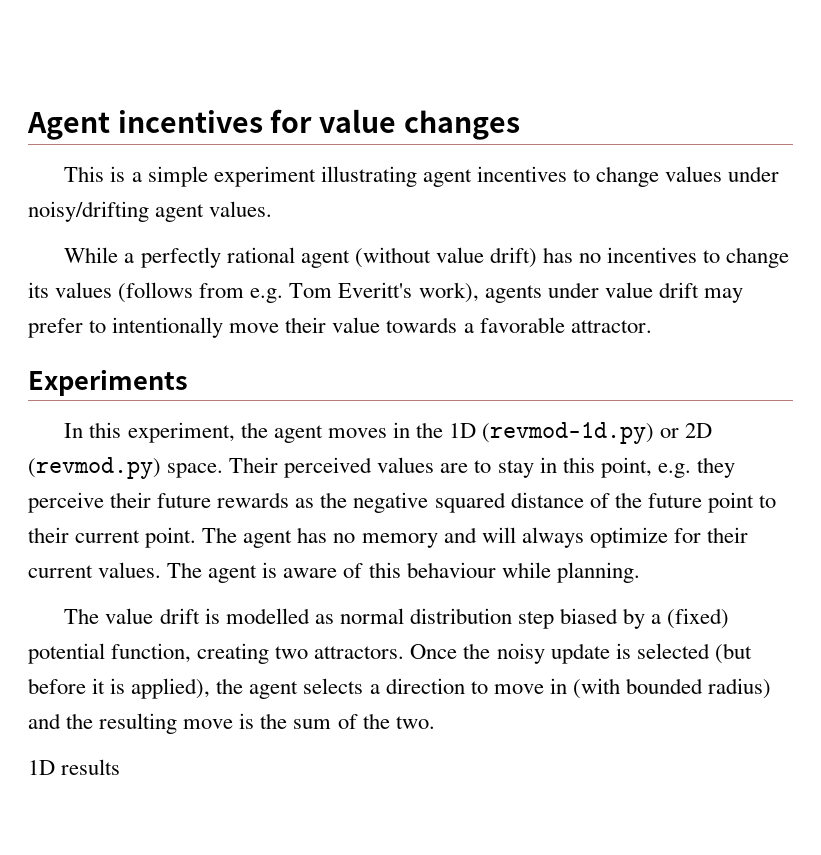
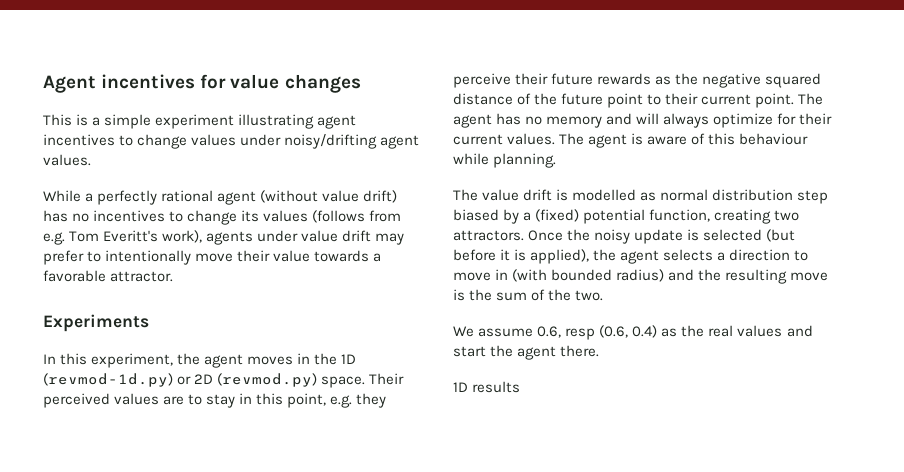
(435, 722) none -> [453,325,813,340] [453,345,600,360] // We assume 0.6, resp (0.6, 0.4) as the real values and start the agent there.

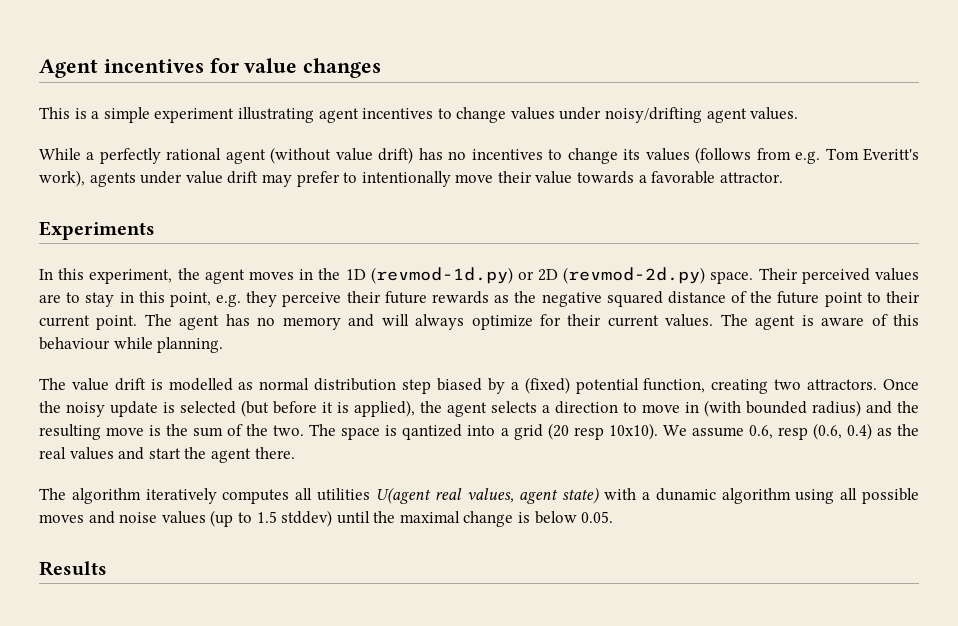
[217,373,318,387] (revmod.py) -> [563,267,706,284] (revmod-2d.py)
(604, 295) // -> [309,423,658,440] The space is qantized into a grid (20 resp 10x10).
[453,381,521,393] 1D results -> [39,487,920,504] [39,510,614,527] [39,561,107,576] The algorithm iteratively computes all utilities U(agent real values, agent state) with a dunamic algorithm using all possible moves and noise values (up to 1.5 stddev) until the maximal change is below 0.05. // Results

